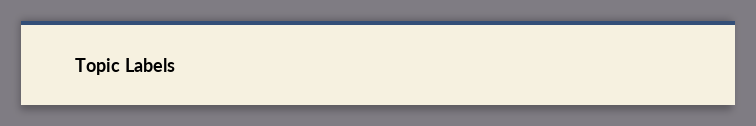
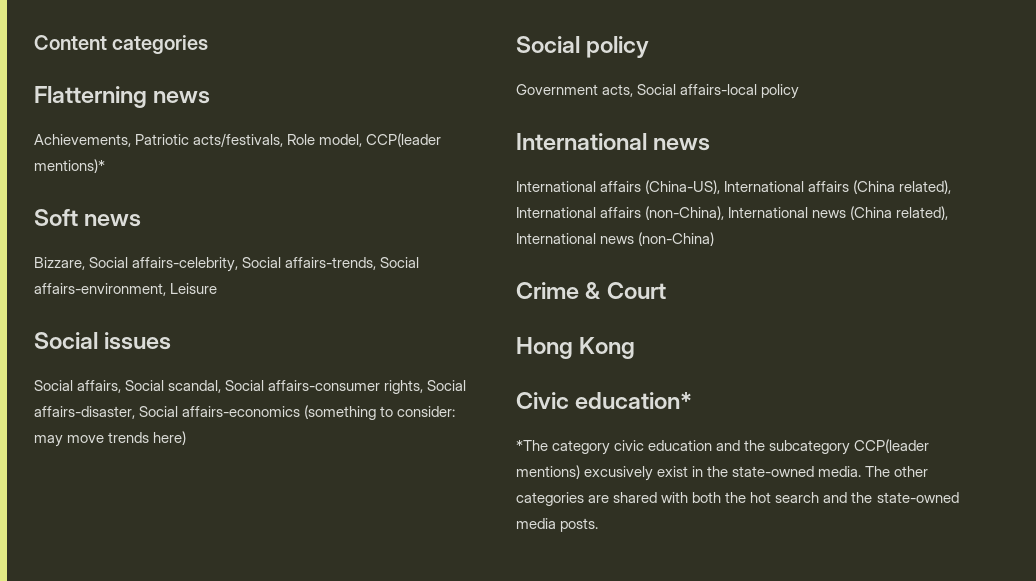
[75,58,175,75] Topic Labels -> [34,35,209,54] [34,86,211,108] [34,133,442,147] [34,159,105,173] [34,209,142,227] [34,257,420,272] [34,283,218,296] [34,332,172,350] [34,380,467,394] [34,405,456,420] [34,431,187,447] [516,36,650,58] [516,84,800,99] [516,133,711,151] [516,180,952,194] [516,206,949,220] [516,232,715,246] [516,282,666,299] [516,337,636,359] [516,392,693,409] [516,439,930,455] [516,465,929,481] [516,492,959,506] [516,518,599,532] Content categories // Flatterning news // Achievements, Patriotic acts/festivals, Role model, CCP(leader mentions)* // Soft news // Bizzare, Social affairs-celebrity, Social affairs-trends, Social affairs-environment, Leisure // Social issues // Social affairs, Social scandal, Social affairs-consumer rights, Social affairs-disaster, Social affairs-economics (something to consider: may move trends here) // Social policy // Government acts, Social affairs-local policy // International news // International affairs (China-US), International affairs (China related), International affairs (non-China), International news (China related), International news (non-China) // Crime & Court // Hong Kong // Civic education* // *The category civic education and the subcategory CCP(leader mentions) excusively exist in the state-owned media. The other categories are shared with both the hot search and the state-owned media posts.

